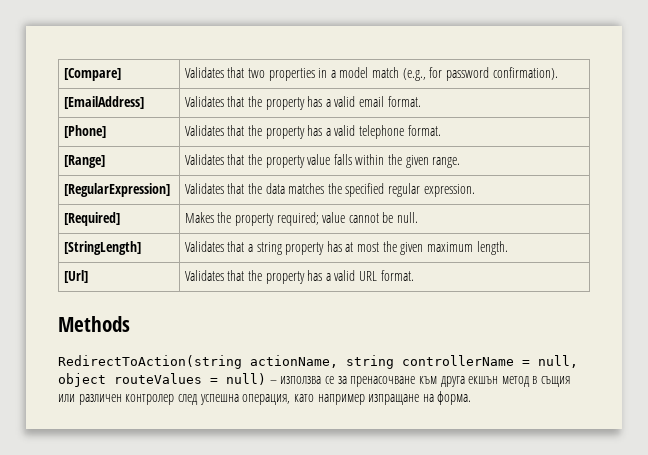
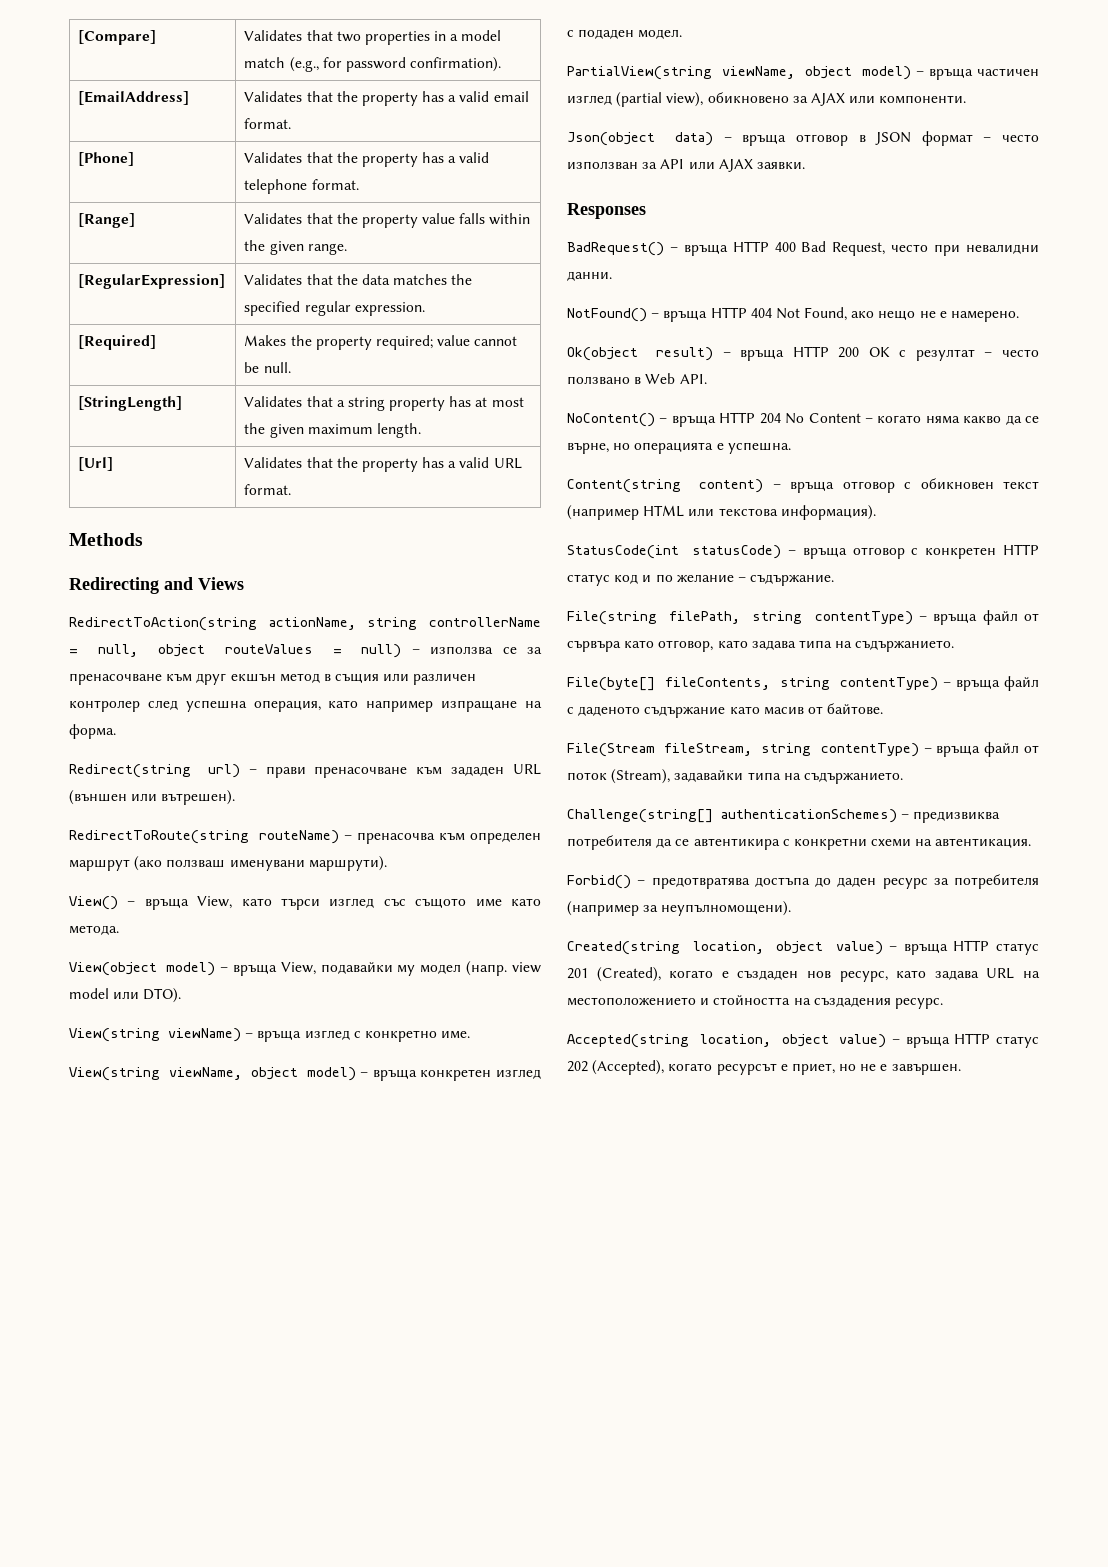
(130, 324) none -> [69,577,244,594] // Redirecting and Views
[440,376,465,387] друга -> [196,673,227,685] друг
(472, 398) none -> [69,764,541,778] [69,790,236,805] [69,830,541,844] [69,856,387,871] [69,896,541,910] [69,925,119,935] [69,961,541,976] [69,988,182,1003] [69,1028,471,1042] [69,1067,541,1081] [567,29,683,39] [567,66,1039,80] [567,92,967,107] [567,131,1039,146] [567,159,805,172] [567,203,646,219] [567,241,1039,256] [567,271,612,281] [567,307,1020,322] [567,346,1039,361] [567,373,707,385] [567,412,1039,427] [567,442,791,454] [567,478,1039,493] [567,505,876,520] [567,544,1039,559] [567,574,835,586] [567,610,1039,625] [567,640,955,652] [567,676,1039,691] [567,703,884,718] [567,742,1039,757] [567,769,903,784] [567,809,1001,823] [567,835,1032,850] [567,874,1039,889] [567,901,792,916] [567,940,1039,955] [567,967,1040,982] [567,995,943,1009] [567,1033,1039,1048] [567,1060,961,1075] // Redirect(string url) – прави пренасочване към зададен URL (външен или вътрешен). // RedirectToRoute(string routeName) – пренасочва към определен маршрут (ако ползваш именувани маршрути). // View() – връща View, като търси изглед със същото име като метода. // View(object model) – връща View, подавайки му модел (напр. view model или DTO). // View(string viewName) – връща изглед с конкретно име. // View(string viewName, object model) – връща конкретен изглед с подаден модел. // PartialView(string viewName, object model) – връща частичен изглед (partial view), обикновено за AJAX или компоненти. // Json(object data) – връща отговор в JSON формат – често използван за API или AJAX заявки. // Responses // BadRequest() – връща HTTP 400 Bad Request, често при невалидни данни. // NotFound() – връща HTTP 404 Not Found, ако нещо не е намерено. // Ok(object result) – връща HTTP 200 OK с резултат – често ползвано в Web API. // NoContent() – връща HTTP 204 No Content – когато няма какво да се върне, но операцията е успешна. // Content(string content) – връща отговор с обикновен текст (например HTML или текстова информация). // StatusCode(int statusCode) – връща отговор с конкретен HTTP статус код и по желание – съдържание. // File(string filePath, string contentType) – връща файл от сървъра като отговор, като задава типа на съдържанието. // File(byte[] fileContents, string contentType) – връща файл с даденото съдържание като масив от байтове. // File(Stream fileStream, string contentType) – връща файл от поток (Stream), задавайки типа на съдържанието. // Challenge(string[] authenticationSchemes) – предизвиква потребителя да се автентикира с конкретни схеми на автентикация. // Forbid() – предотвратява достъпа до даден ресурс за потребителя (например за неупълномощени). // Created(string location, object value) – връща HTTP статус 201 (Created), когато е създаден нов ресурс, като задава URL на местоположението и стойността на създадения ресурс. // Accepted(string location, object value) – връща HTTP статус 202 (Accepted), когато ресурсът е приет, но не е завършен.

